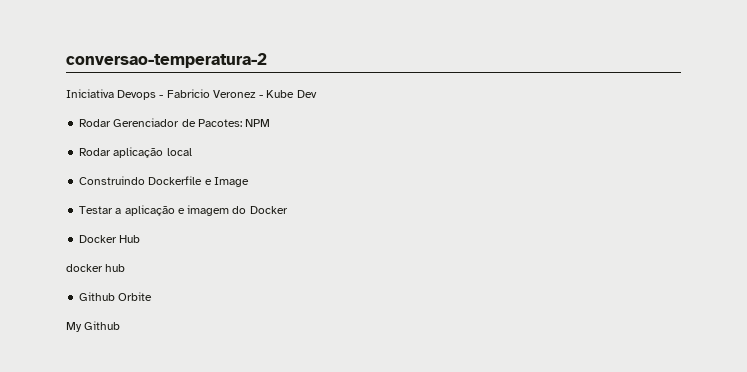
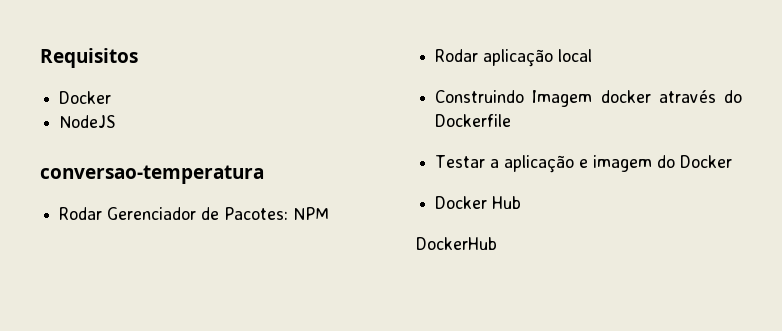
[66,53,267,68] [66,89,317,100] conversao-temperatura-2 // Iniciativa Devops - Fabricio Veronez - Kube Dev -> [40,48,138,68] [59,91,112,104] [59,115,117,128] [40,165,264,184] Requisitos // Docker // NodeJS // conversao-temperatura
(146, 180) none -> [532,90,742,107] Imagem docker através do
[204,177,249,187] e Image -> (512, 120) none
[66,264,126,272] [79,292,153,301] [66,321,121,332] docker hub // Github Orbite // My Github -> [416,237,497,250] DockerHub

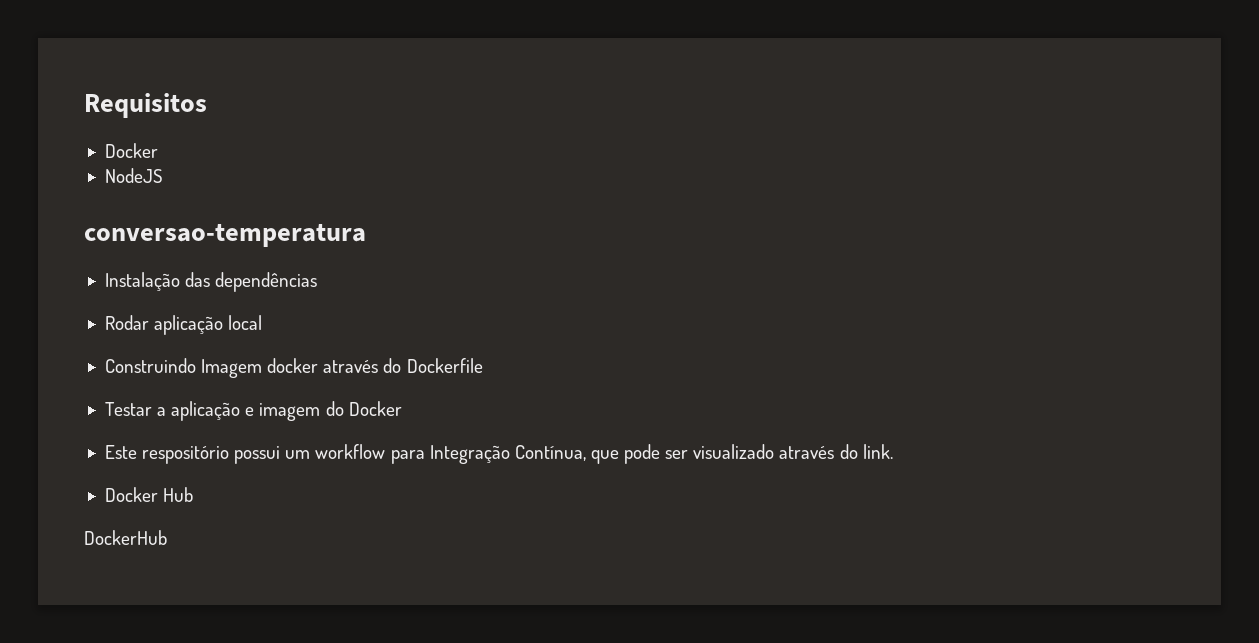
[59,207,330,220] Rodar Gerenciador de Pacotes: NPM -> [104,272,318,292] Instalação das dependências
(733, 161) none -> [104,444,893,464] // Este respositório possui um workflow para Integração Contínua, que pode ser visualizado através do link.

